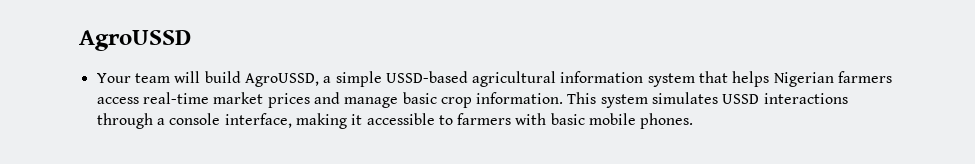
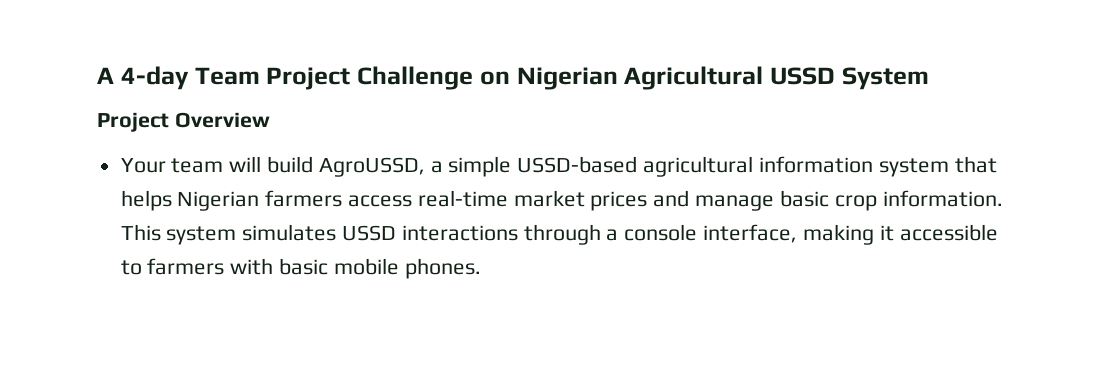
[79,30,191,51] AgroUSSD -> [97,66,929,90] [97,112,270,132] A 4-day Team Project Challenge on Nigerian Agricultural USSD System // Project Overview

